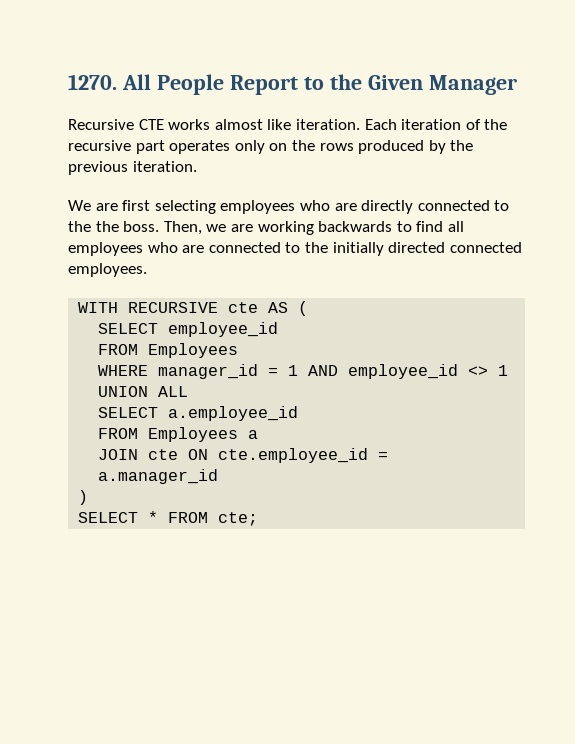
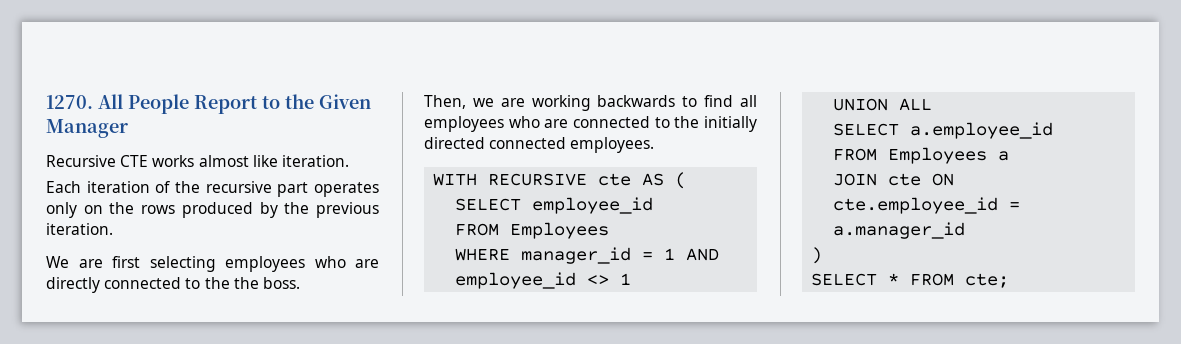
(360, 124) none -> (349, 161) //
(160, 226) none -> (300, 283) //

